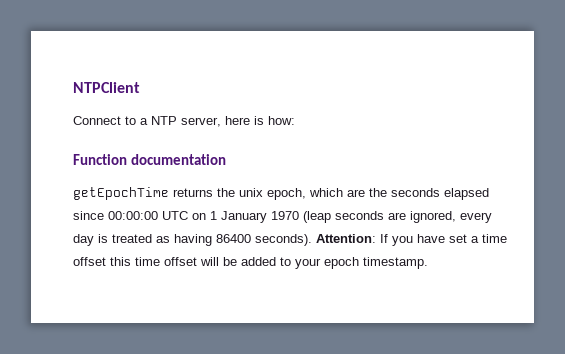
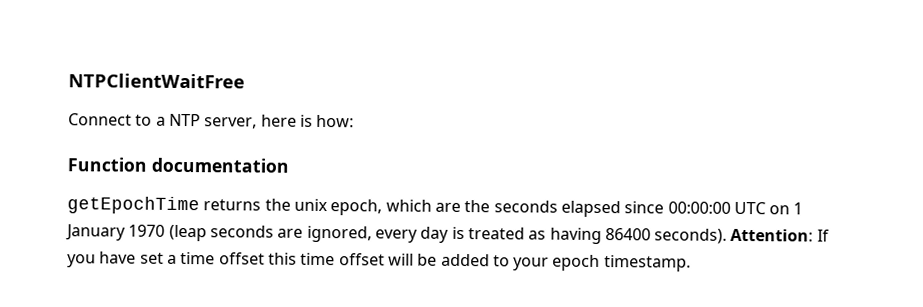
[73,82,140,93] NTPClient -> [68,73,245,89] NTPClientWaitFree

